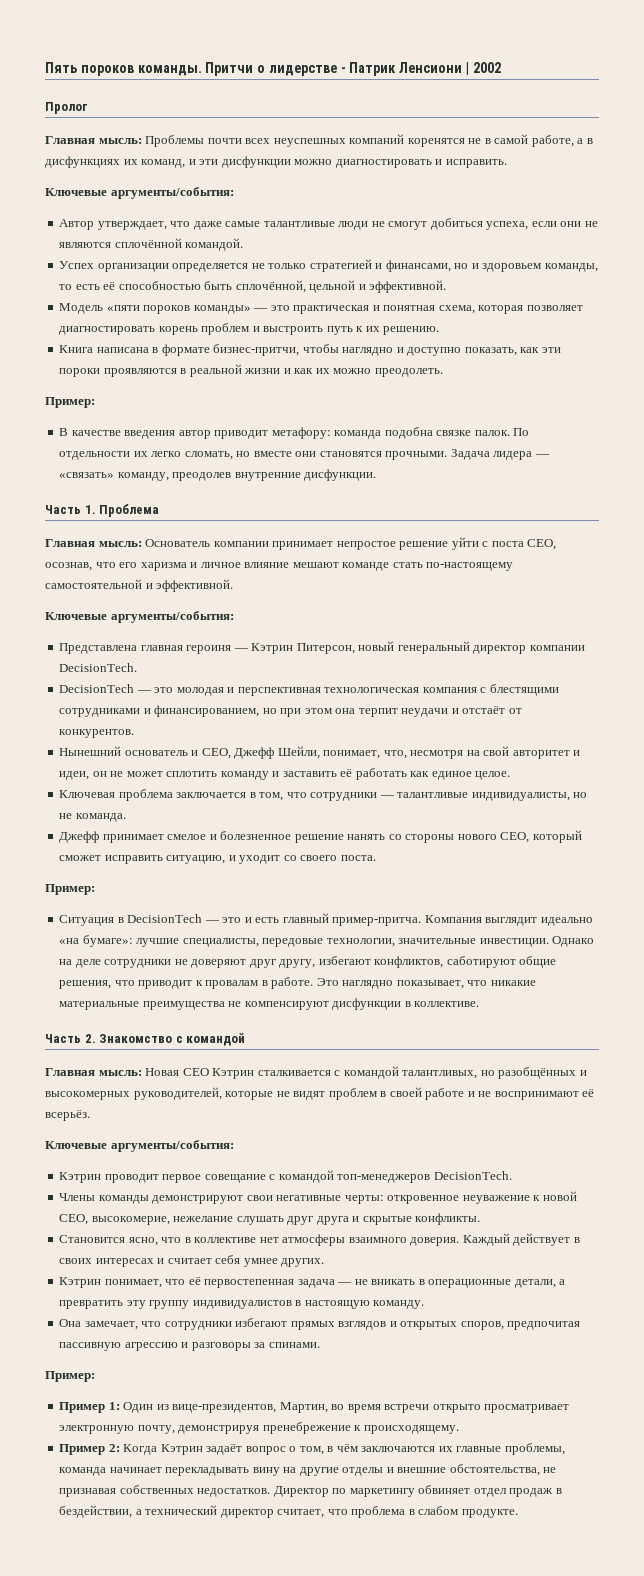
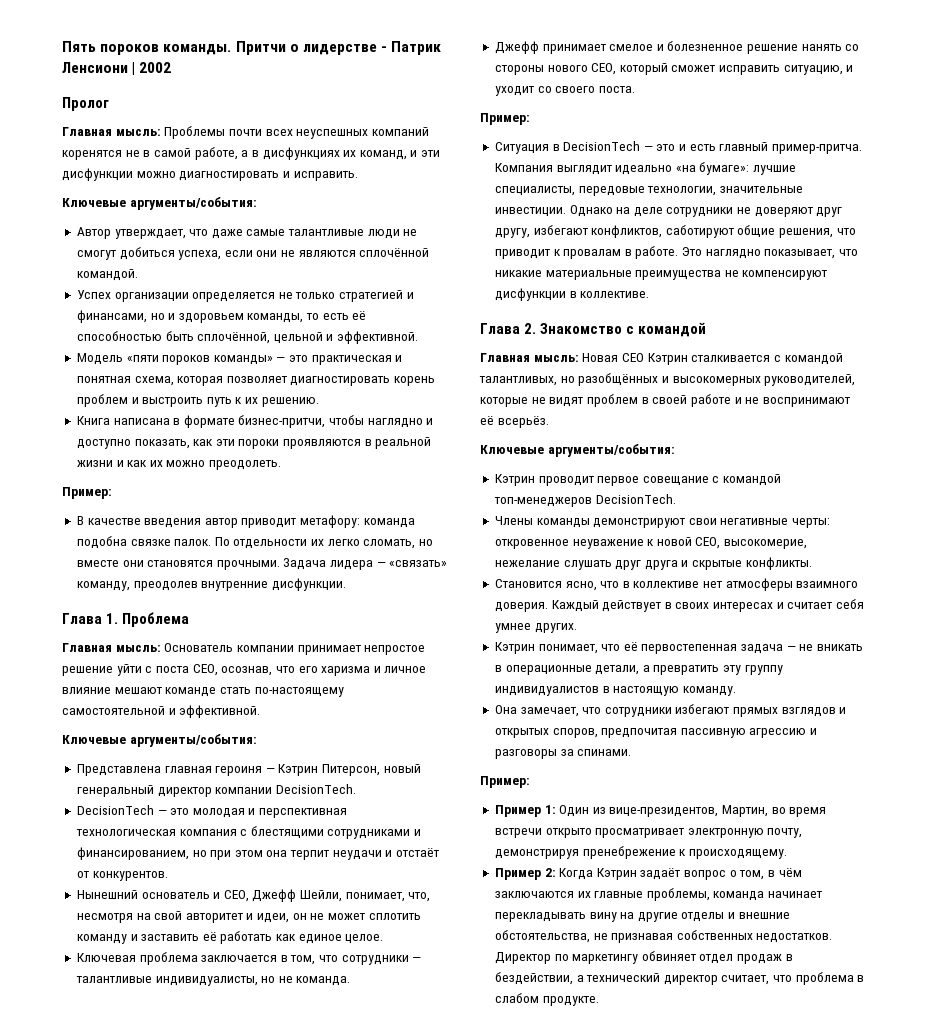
[45,505,81,514] Часть -> [62,613,102,624] Глава
[45,1034,81,1043] Часть -> [480,323,520,334] Глава

